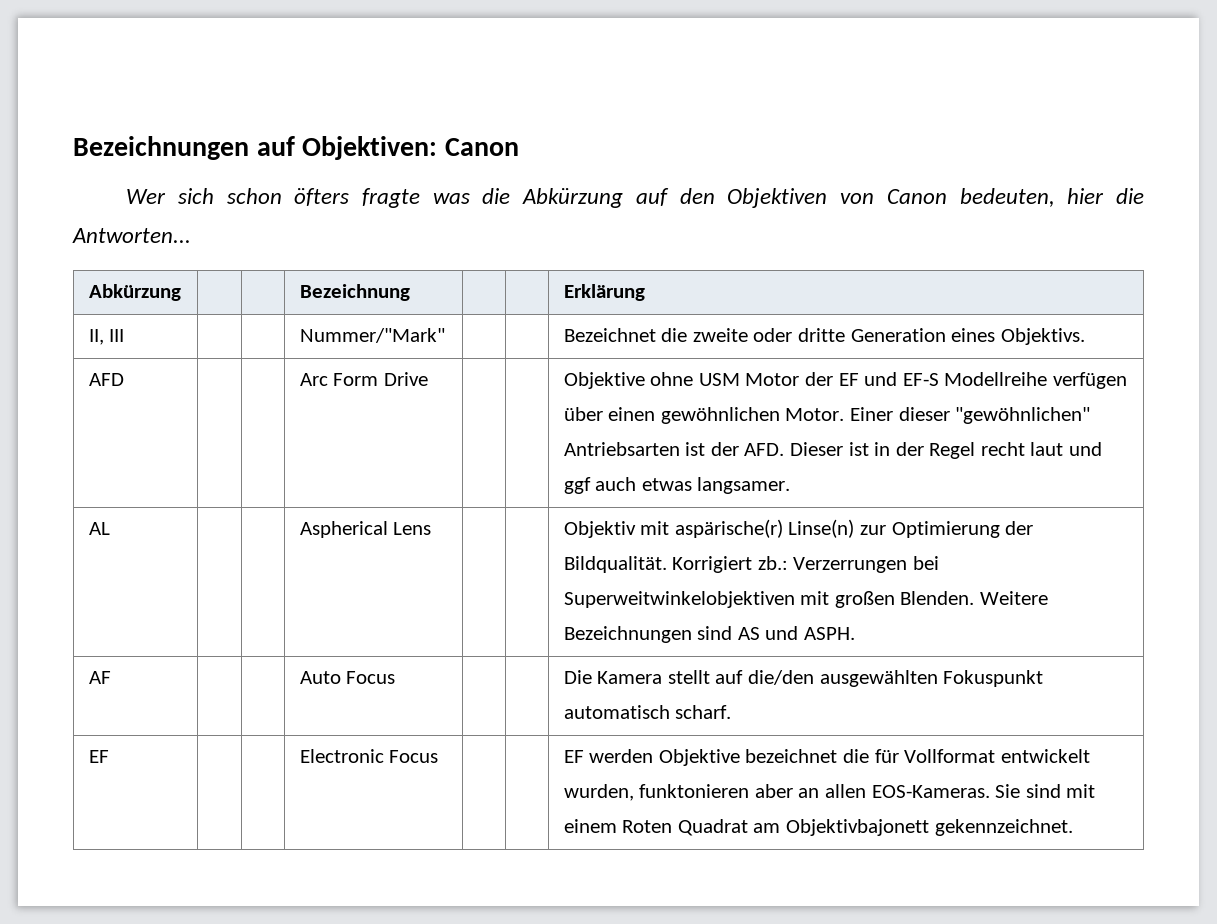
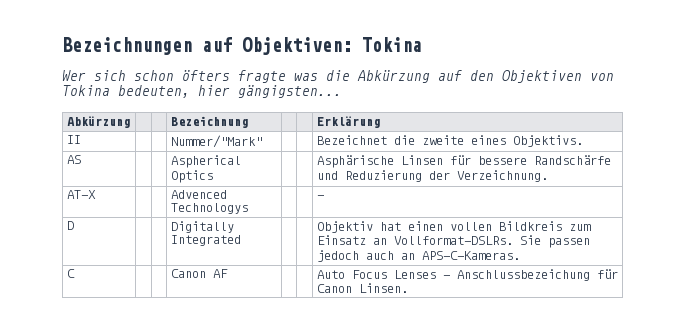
[444,138,519,156] Canon -> [362,37,422,52] Tokina
[886,189,947,204] Canon -> [62,85,110,96] Tokina
[1115,188,1144,204] [72,228,191,243] die Antworten... -> [238,85,342,98] gängigsten...
[88,329,125,345] II, III -> [66,135,81,144] II
[753,328,946,342] oder dritte Generation -> (464, 140) none
[88,373,124,386] [299,372,428,386] [563,372,1127,389] [563,407,1091,424] [563,442,1102,459] [563,477,791,494] [88,522,110,535] [299,521,432,538] [563,519,1034,538] [563,556,940,573] [563,591,1049,608] [563,626,856,643] [88,671,111,684] [299,671,396,684] [563,670,1044,687] [563,705,732,719] [88,750,109,763] [299,749,439,763] [563,749,1090,766] [563,784,1096,801] [563,819,1073,836] AFD | | | Arc Form Drive | | | Objektive ohne USM Motor der EF und EF-S Modellreihe verfügen über einen gewöhnlichen Motor. Einer dieser "gewöhnlichen" Antriebsarten ist der AFD. Dieser ist in der Regel recht laut und ggf auch etwas langsamer. // AL | | | Aspherical Lens | | | Objektiv mit aspärische(r) Linse(n) zur Optimierung der Bildqualität. Korrigiert zb.: Verzerrungen bei Superweitwinkelobjektiven mit großen Blenden. Weitere Bezeichnungen sind AS und ASPH. // AF | | | Auto Focus | | | Die Kamera stellt auf die/den ausgewählten Fokuspunkt automatisch scharf. // EF | | | Electronic Focus | | | EF werden Objektive bezeichnet die für Vollformat entwickelt wurden, funktonieren aber an allen EOS-Kameras. Sie sind mit einem Roten Quadrat am Objektivbajonett gekennzeichnet. -> [66,155,81,164] [170,155,241,168] [170,170,213,183] [316,155,611,168] [316,170,548,182] [66,190,96,199] [170,190,227,199] [170,203,248,214] [316,195,324,199] [66,221,74,230] [170,221,234,233] [170,235,241,246] [316,221,591,233] [316,235,590,248] [316,250,520,262] [66,269,75,278] [170,269,228,278] [316,269,618,281] [316,283,408,293] AS | | | Aspherical Optics | | | Asphärische Linsen für bessere Randschärfe und Reduzierung der Verzeichnung. // AT-X | | | Advenced Technologys | | | - // D | | | Digitally Integrated | | | Objektiv hat einen vollen Bildkreis zum Einsatz an Vollformat-DSLRs. Sie passen jedoch auch an APS-C-Kameras. // C | | | Canon AF | | | Auto Focus Lenses - Anschlussbezeichung für Canon Linsen.

